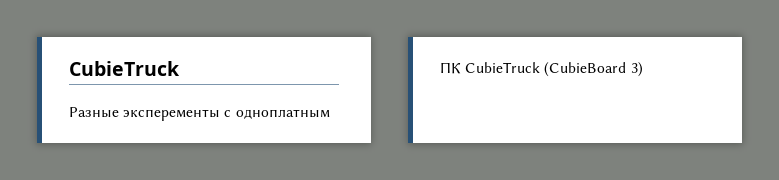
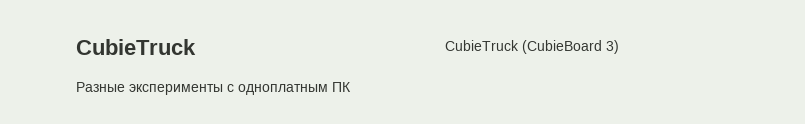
[123,109,221,121] эксперементы -> [129,84,223,95] эксперименты

